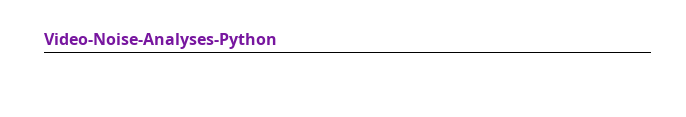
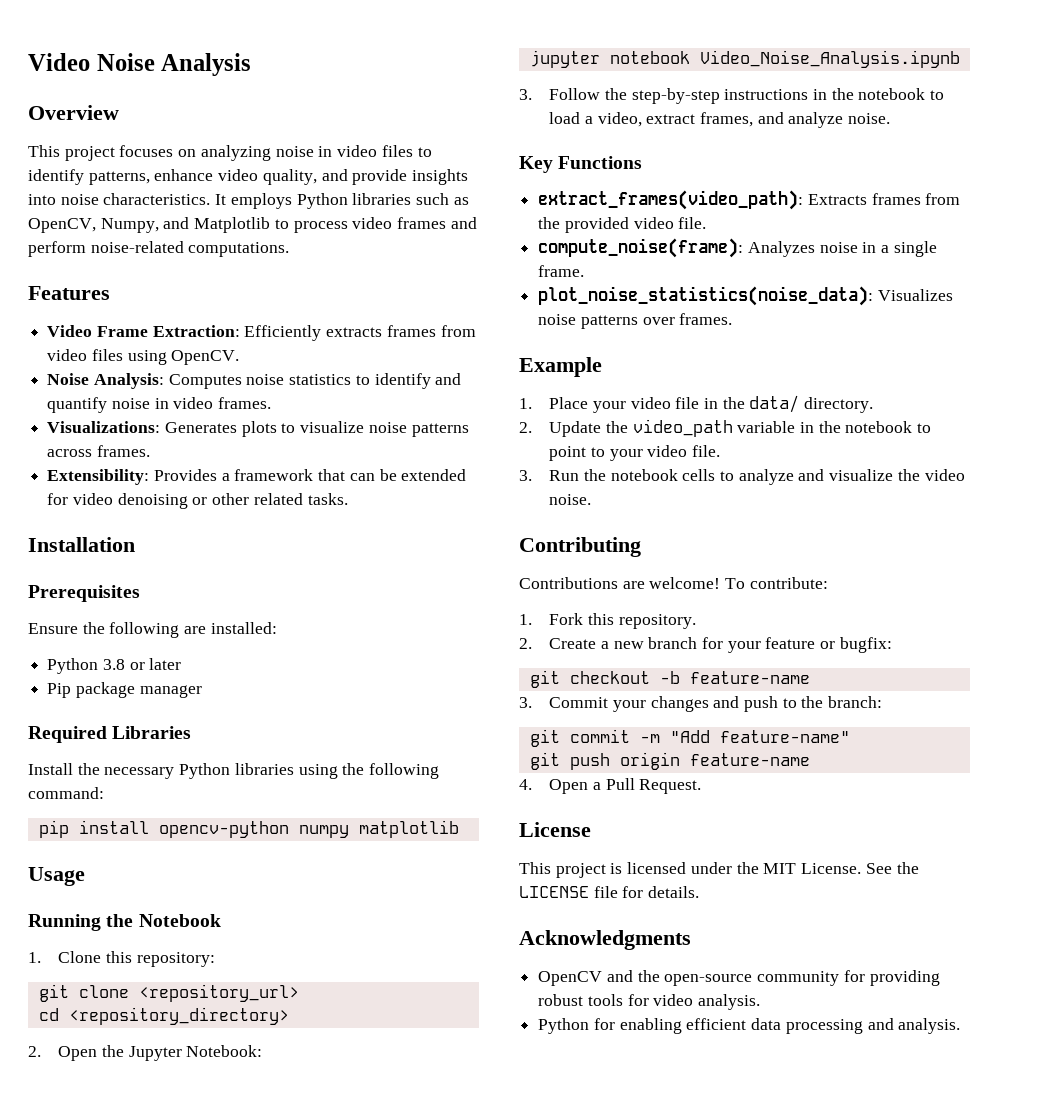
[44,33,277,49] Video-Noise-Analyses-Python -> [28,53,252,76] [28,105,119,120] [28,145,432,161] [28,169,469,185] [28,193,469,209] [28,217,477,233] [28,241,290,257] [28,286,110,300] [47,325,476,341] [47,349,240,365] [47,373,462,389] [47,397,272,413] [47,421,469,437] [47,445,150,457] [47,469,467,485] [47,493,348,509] [28,537,135,552] [28,585,140,602] [28,622,277,638] [47,658,182,674] [47,682,202,698] [28,726,192,743] [28,763,440,779] [28,787,104,799] [38,820,459,838] [28,867,85,886] [28,914,221,931] [28,951,215,967] [38,984,299,1002] [38,1007,289,1025] [28,1045,263,1061] [529,50,960,68] [519,88,945,104] [549,112,891,128] [519,156,643,173] [538,190,961,210] [538,217,707,233] [538,238,937,258] [538,265,585,277] [538,286,953,306] [538,313,733,329] [519,357,602,377] [519,395,874,413] [519,419,932,437] [549,445,721,461] [519,469,965,485] [549,494,592,505] [519,537,641,557] [519,577,828,589] [519,613,696,629] [519,637,892,653] [529,670,810,688] [519,696,883,712] [529,729,850,747] [529,752,810,770] [519,778,702,794] [519,822,591,837] [519,862,919,878] [519,886,700,898] [519,930,691,950] [538,970,940,986] [538,994,761,1010] [538,1018,961,1034] Video Noise Analysis // Overview // This project focuses on analyzing noise in video files to identify patterns, enhance video quality, and provide insights into noise characteristics. It employs Python libraries such as OpenCV, Numpy, and Matplotlib to process video frames and perform noise-related computations. // Features // Video Frame Extraction: Efficiently extracts frames from video files using OpenCV. // Noise Analysis: Computes noise statistics to identify and quantify noise in video frames. // Visualizations: Generates plots to visualize noise patterns across frames. // Extensibility: Provides a framework that can be extended for video denoising or other related tasks. // Installation // Prerequisites // Ensure the following are installed: // Python 3.8 or later // Pip package manager // Required Libraries // Install the necessary Python libraries using the following command: // pip install opencv-python numpy matplotlib // Usage // Running the Notebook // 1. Clone this repository: // git clone <repository_url> // cd <repository_directory> // 2. Open the Jupyter Notebook: // jupyter notebook Video_Noise_Analysis.ipynb // 3. Follow the step-by-step instructions in the notebook to load a video, extract frames, and analyze noise. // Key Functions // extract_frames(video_path): Extracts frames from the provided video file. // compute_noise(frame): Analyzes noise in a single frame. // plot_noise_statistics(noise_data): Visualizes noise patterns over frames. // Example // 1. Place your video file in the data/ directory. // 2. Update the video_path variable in the notebook to point to your video file. // 3. Run the notebook cells to analyze and visualize the video noise. // Contributing // Contributions are welcome! To contribute: // 1. Fork this repository. // 2. Create a new branch for your feature or bugfix: // git checkout -b feature-name // 3. Commit your changes and push to the branch: // git commit -m "Add feature-name" // git push origin feature-name // 4. Open a Pull Request. // License // This project is licensed under the MIT License. See the LICENSE file for details. // Acknowledgments // OpenCV and the open-source community for providing robust tools for video analysis. // Python for enabling efficient data processing and analysis.

